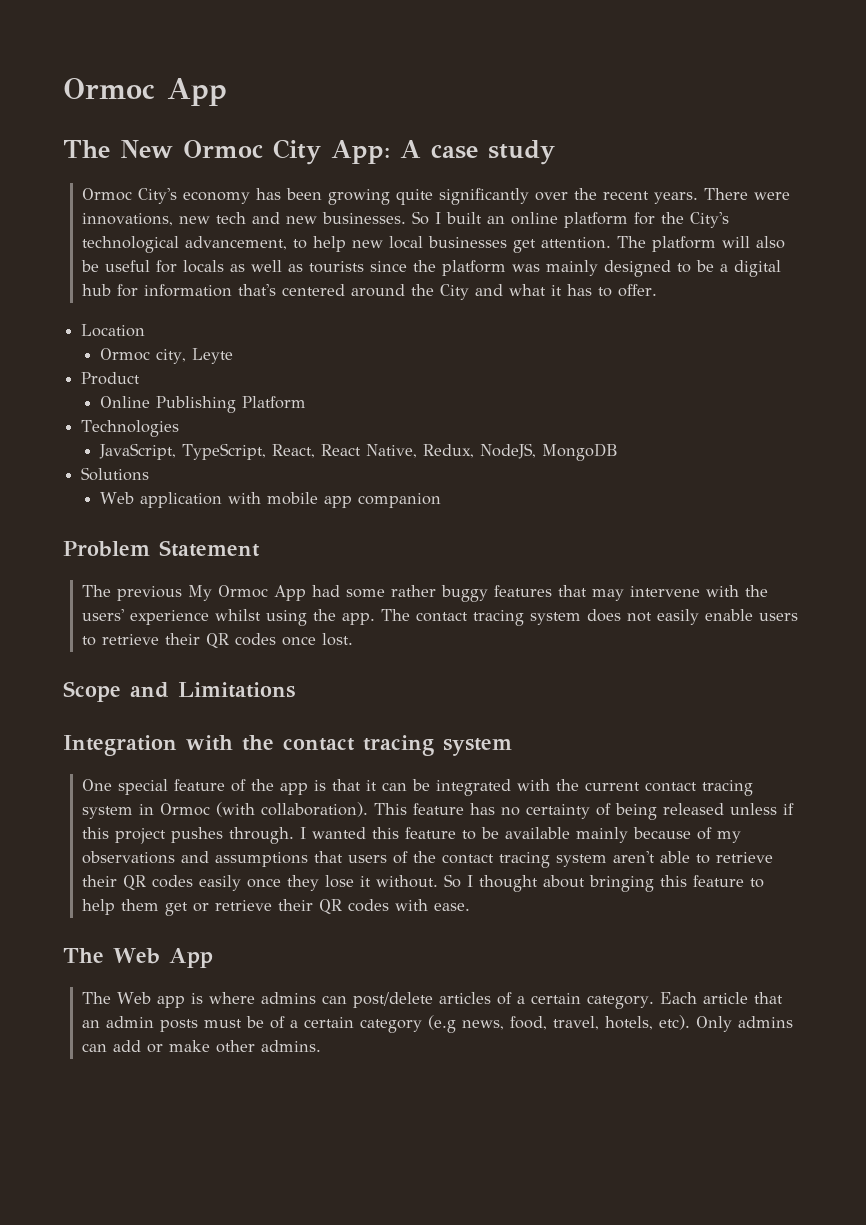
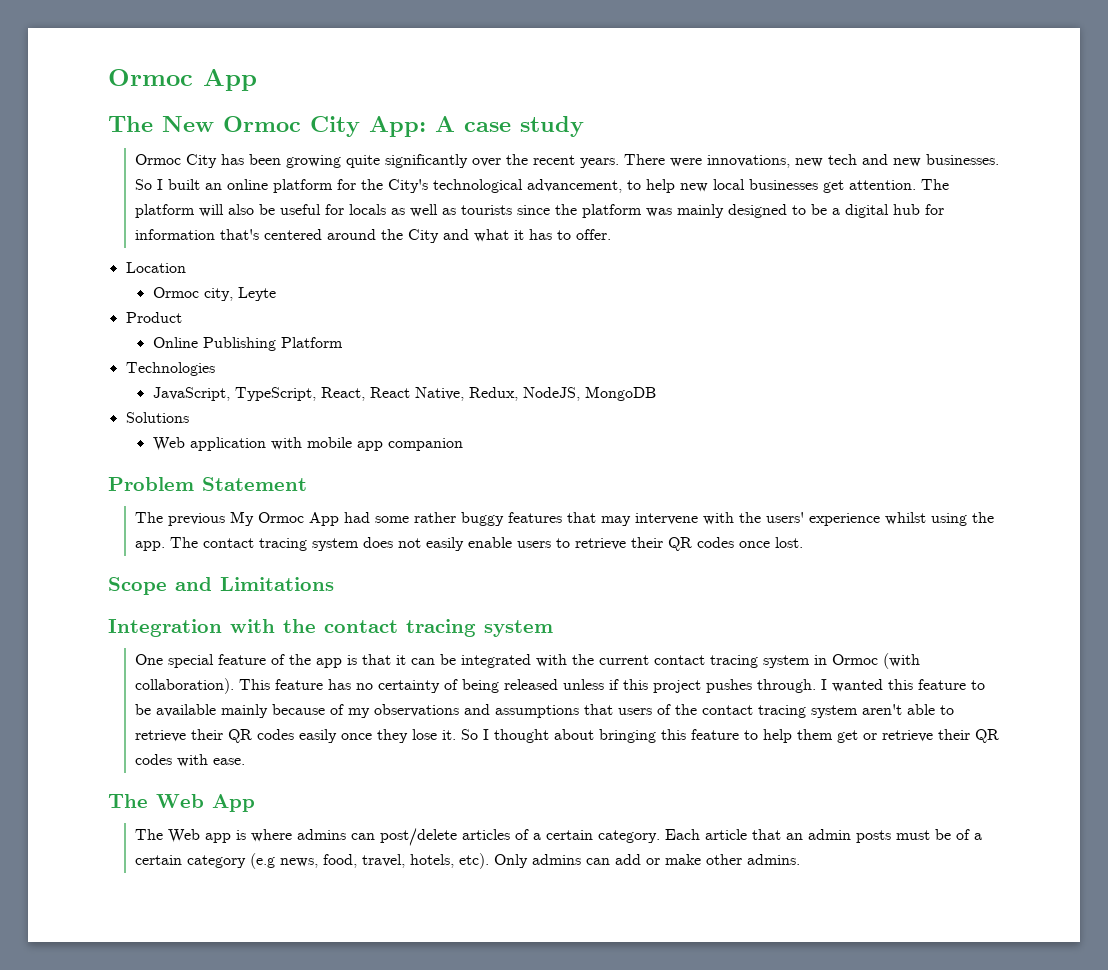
[137,188,250,204] City's economy -> [186,154,218,168] City
[359,875,438,888] it without. -> [442,730,457,740] it.

